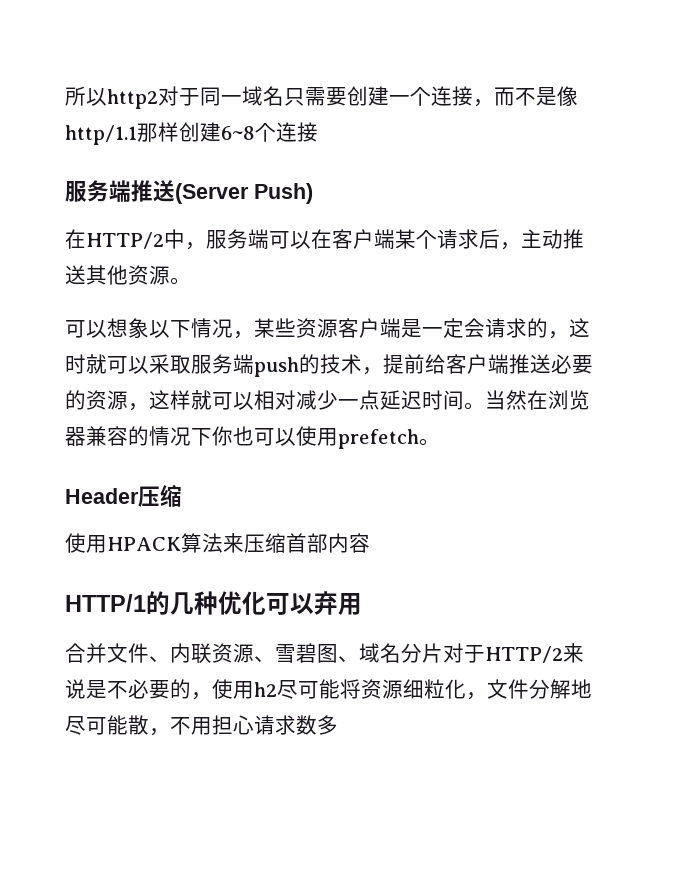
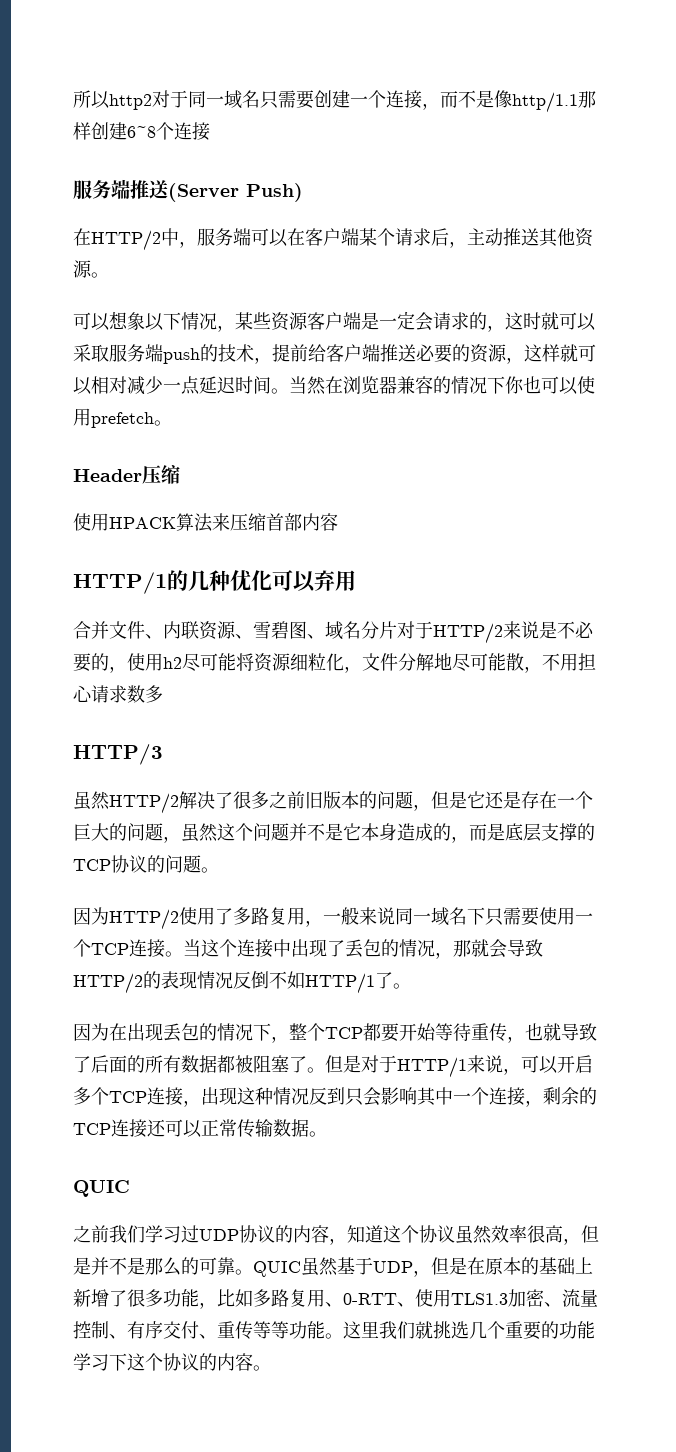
(338, 725) none -> [73,744,163,765] [73,791,593,814] [73,823,595,843] [73,855,219,873] [73,907,593,930] [73,939,543,959] [73,971,411,994] [73,1023,597,1043] [73,1055,593,1078] [73,1087,597,1107] [73,1119,327,1138] [73,1180,130,1197] [73,1225,599,1245] [73,1257,593,1277] [73,1289,598,1309] [73,1321,595,1340] [73,1353,271,1371] // HTTP/3 // 虽然HTTP/2解决了很多之前旧版本的问题，但是它还是存在一个巨大的问题，虽然这个问题并不是它本身造成的，而是底层支撑的TCP协议的问题。 // 因为HTTP/2使用了多路复用，一般来说同一域名下只需要使用一个TCP连接。当这个连接中出现了丢包的情况，那就会导致HTTP/2的表现情况反倒不如HTTP/1了。 // 因为在出现丢包的情况下，整个TCP都要开始等待重传，也就导致了后面的所有数据都被阻塞了。但是对于HTTP/1来说，可以开启多个TCP连接，出现这种情况反到只会影响其中一个连接，剩余的TCP连接还可以正常传输数据。 // QUIC // 之前我们学习过UDP协议的内容，知道这个协议虽然效率很高，但是并不是那么的可靠。QUIC虽然基于UDP，但是在原本的基础上新增了很多功能，比如多路复用、0-RTT、使用TLS1.3加密、流量控制、有序交付、重传等等功能。这里我们就挑选几个重要的功能学习下这个协议的内容。

